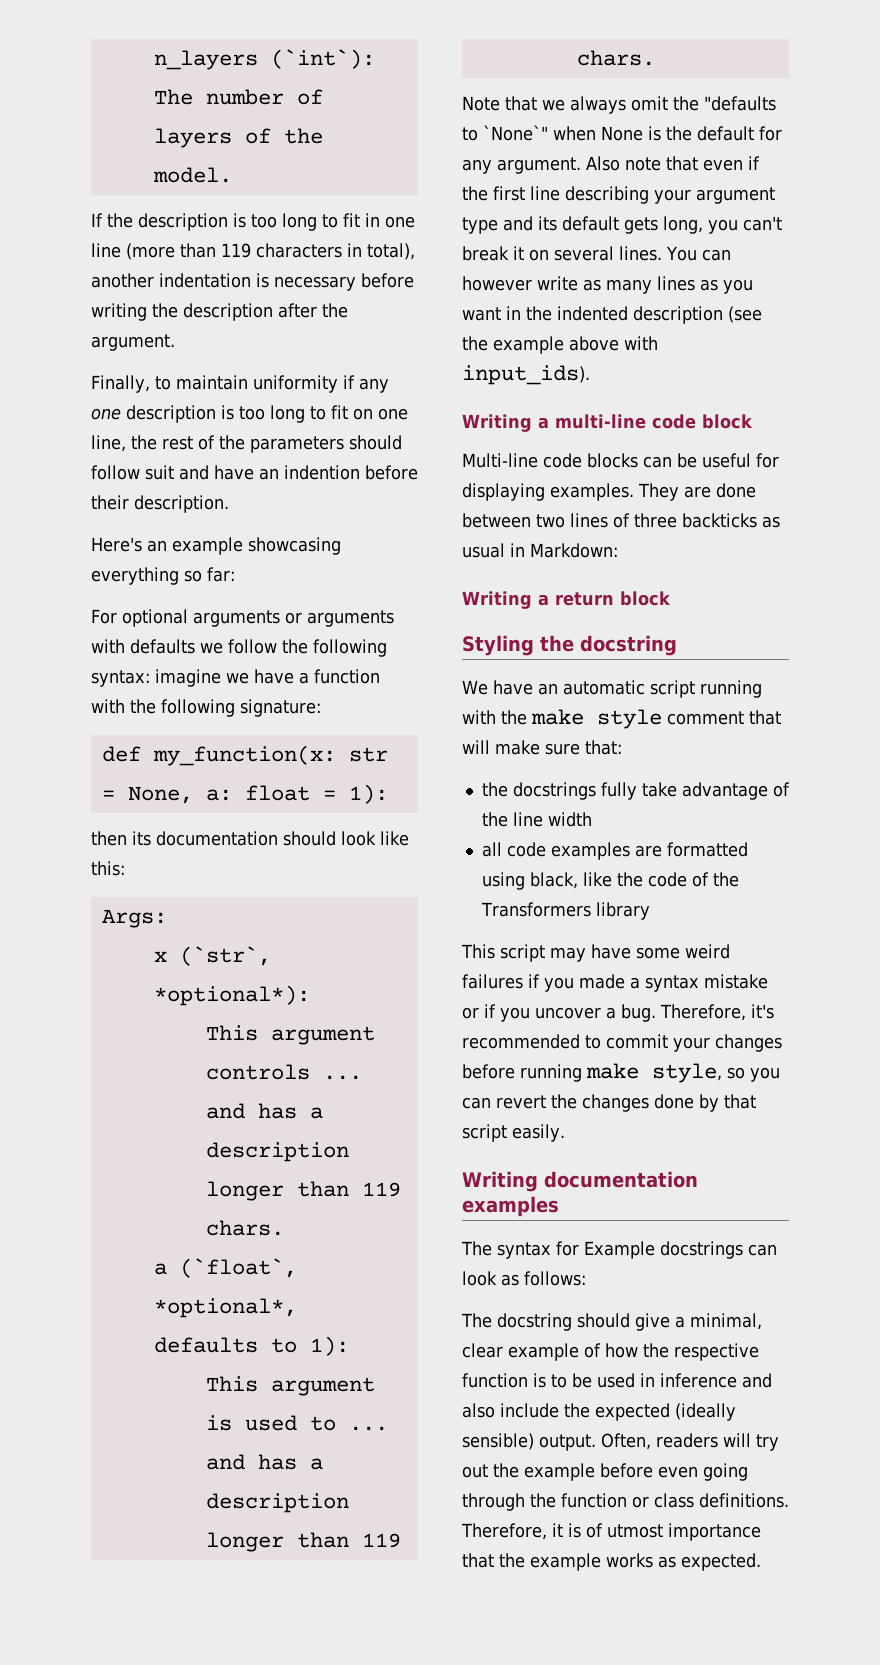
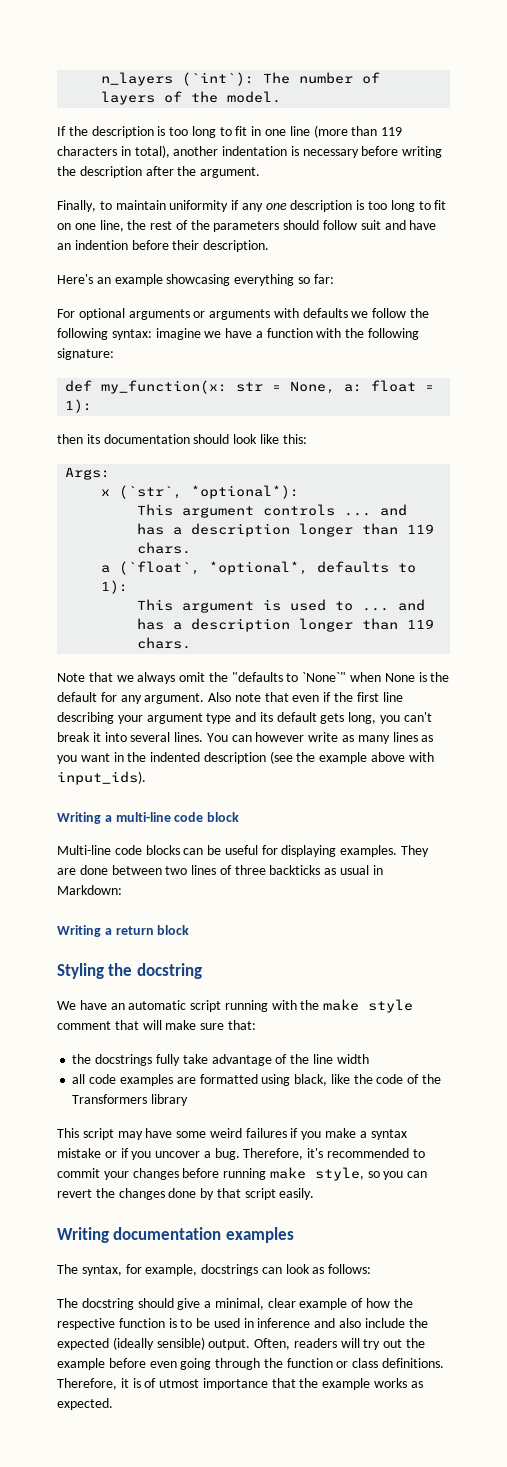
[529,249,549,261] on -> [104,732,127,742] into
[579,974,625,989] made -> [325,1128,357,1138] make
[497,1241,655,1259] syntax for Example -> [81,1264,198,1276] syntax, for example,

